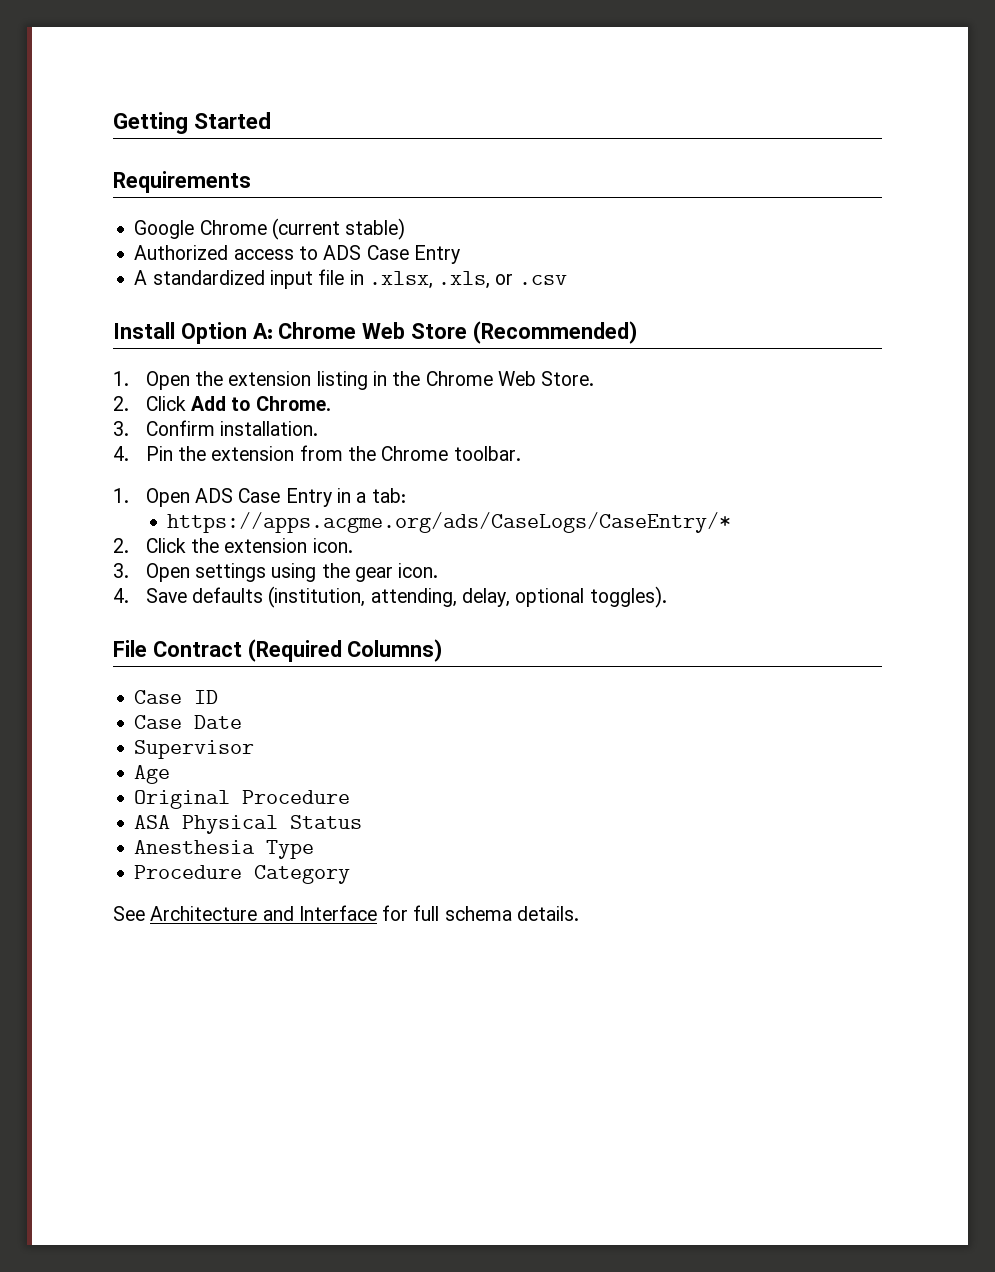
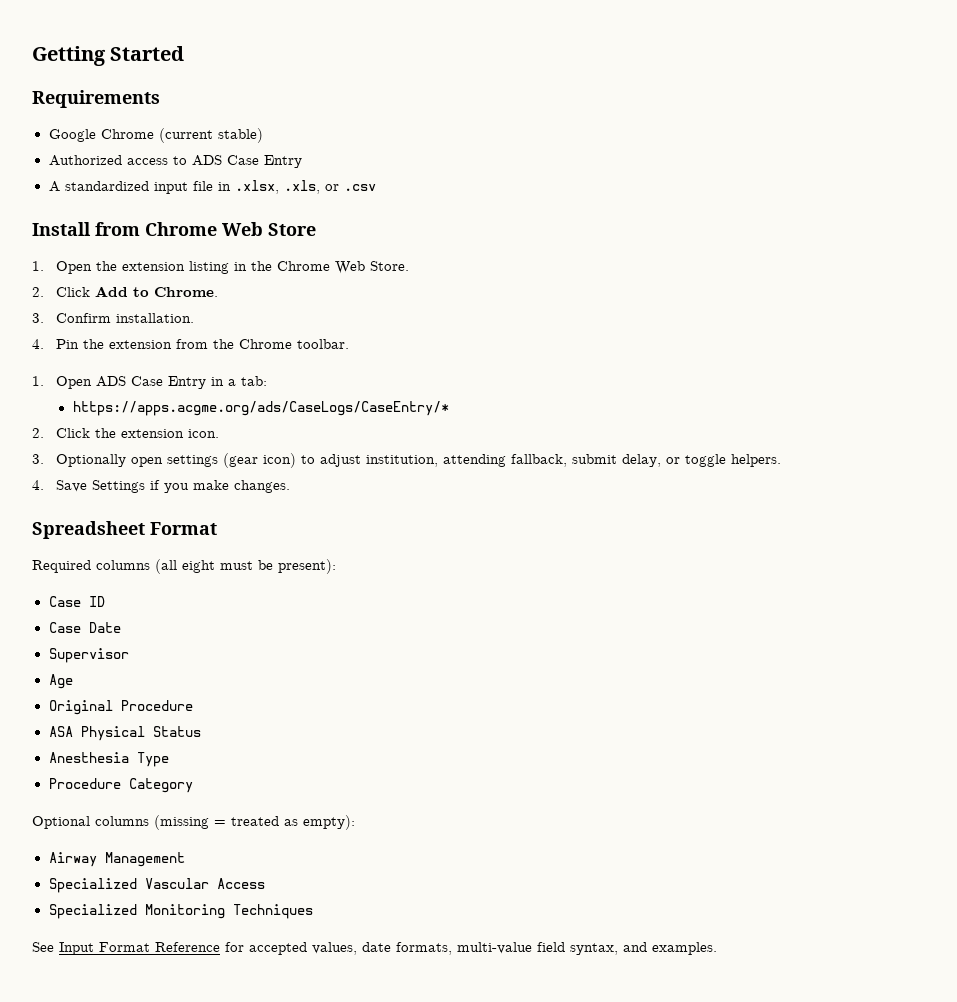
[180,322,273,344] Option A: -> [95,222,140,236] from
[472,321,637,344] (Recommended) -> (316, 229) none
[145,563,439,582] [113,586,667,608] [113,639,443,662] Open settings using the gear icon. // 4. Save defaults (institution, attending, delay, optional toggles). // File Contract (Required Columns) -> [56,453,782,468] [32,480,291,493] [32,521,217,539] [32,559,336,574] Optionally open settings (gear icon) to adjust institution, attending fallback, submit delay, or toggle helpers. // 4. Save Settings if you make changes. // Spreadsheet Format // Required columns (all eight must be present):
[113,905,579,921] See Architecture and Interface for full schema details. -> [32,815,355,830] [48,852,185,867] [48,878,265,893] [48,904,313,919] [32,942,717,955] Optional columns (missing = treated as empty): // Airway Management // Specialized Vascular Access // Specialized Monitoring Techniques // See Input Format Reference for accepted values, date formats, multi-value field syntax, and examples.

